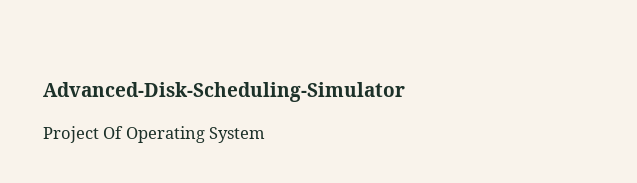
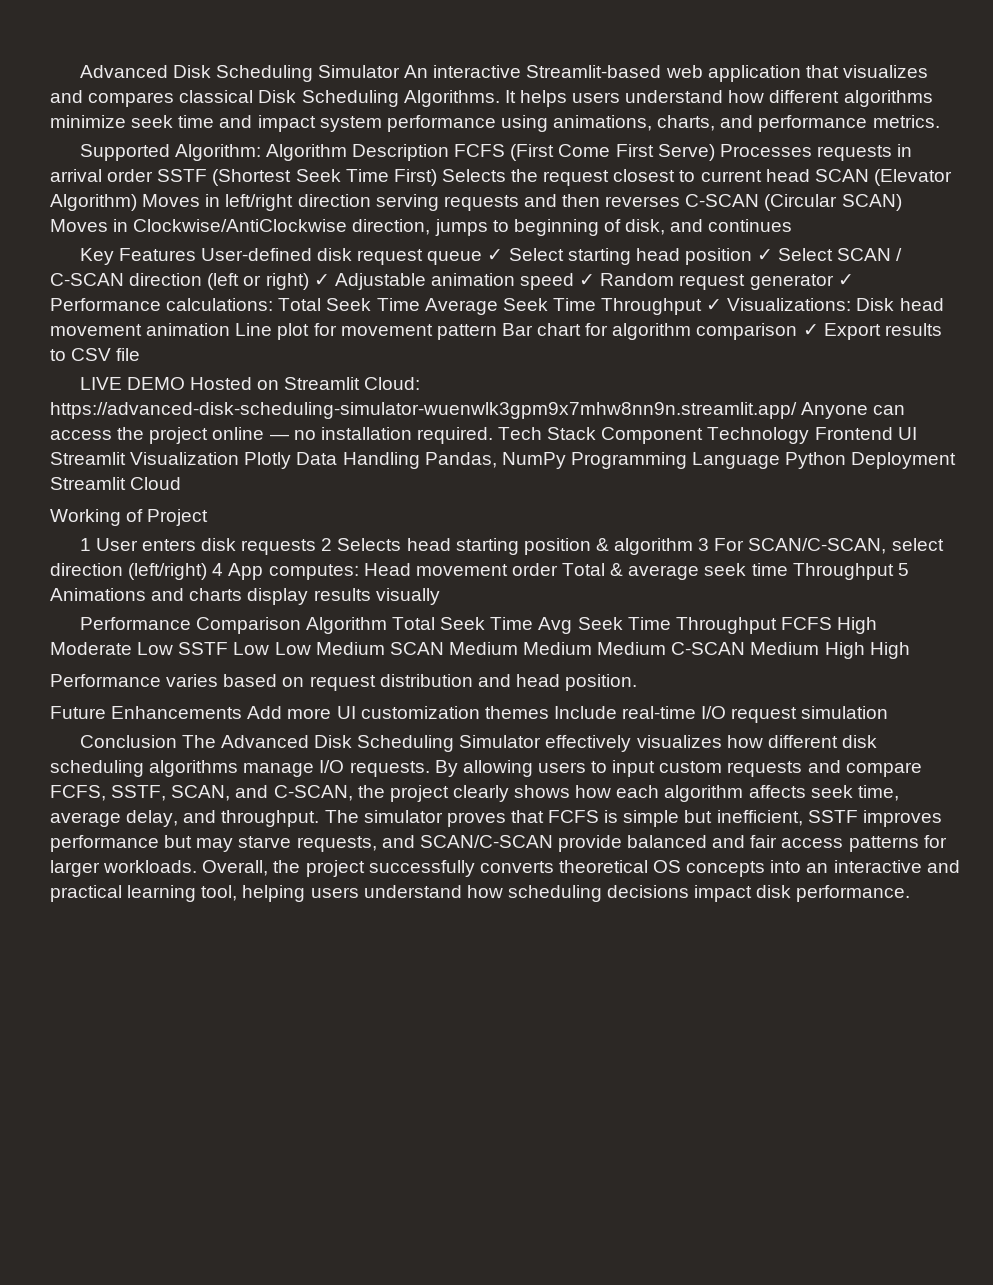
[43,82,405,102] [43,126,266,143] Advanced-Disk-Scheduling-Simulator // Project Of Operating System -> [79,65,928,82] [50,90,933,107] [50,115,940,132] [79,144,913,161] [50,169,952,186] [50,194,902,211] [50,219,793,236] [79,248,903,265] [50,273,854,290] [50,298,944,315] [50,323,942,340] [50,348,141,361] [79,377,421,390] [50,402,906,419] [50,427,917,444] [50,452,957,469] [50,477,182,490] [50,509,209,526] [79,538,944,555] [50,563,909,580] [50,588,440,605] [79,617,878,634] [50,642,910,659] [50,674,638,691] [50,706,889,723] [79,735,877,752] [50,760,922,777] [50,785,899,802] [50,810,942,827] [50,835,947,852] [50,860,960,877] [50,885,911,902] Advanced Disk Scheduling Simulator An interactive Streamlit-based web application that visualizes and compares classical Disk Scheduling Algorithms. It helps users understand how different algorithms minimize seek time and impact system performance using animations, charts, and performance metrics. // Supported Algorithm: Algorithm Description FCFS (First Come First Serve) Processes requests in arrival order SSTF (Shortest Seek Time First) Selects the request closest to current head SCAN (Elevator Algorithm) Moves in left/right direction serving requests and then reverses C-SCAN (Circular SCAN) Moves in Clockwise/AntiClockwise direction, jumps to beginning of disk, and continues // Key Features User-defined disk request queue ✓ Select starting head position ✓ Select SCAN / C-SCAN direction (left or right) ✓ Adjustable animation speed ✓ Random request generator ✓ Performance calculations: Total Seek Time Average Seek Time Throughput ✓ Visualizations: Disk head movement animation Line plot for movement pattern Bar chart for algorithm comparison ✓ Export results to CSV file // LIVE DEMO Hosted on Streamlit Cloud: https://advanced-disk-scheduling-simulator-wuenwlk3gpm9x7mhw8nn9n.streamlit.app/ Anyone can access the project online — no installation required. Tech Stack Component Technology Frontend UI Streamlit Visualization Plotly Data Handling Pandas, NumPy Programming Language Python Deployment Streamlit Cloud // Working of Project // 1 User enters disk requests 2 Selects head starting position & algorithm 3 For SCAN/C-SCAN, select direction (left/right) 4 App computes: Head movement order Total & average seek time Throughput 5 Animations and charts display results visually // Performance Comparison Algorithm Total Seek Time Avg Seek Time Throughput FCFS High Moderate Low SSTF Low Low Medium SCAN Medium Medium Medium C-SCAN Medium High High // Performance varies based on request distribution and head position. // Future Enhancements Add more UI customization themes Include real-time I/O request simulation // Conclusion The Advanced Disk Scheduling Simulator effectively visualizes how different disk scheduling algorithms manage I/O requests. By allowing users to input custom requests and compare FCFS, SSTF, SCAN, and C-SCAN, the project clearly shows how each algorithm affects seek time, average delay, and throughput. The simulator proves that FCFS is simple but inefficient, SSTF improves performance but may starve requests, and SCAN/C-SCAN provide balanced and fair access patterns for larger workloads. Overall, the project successfully converts theoretical OS concepts into an interactive and practical learning tool, helping users understand how scheduling decisions impact disk performance.

